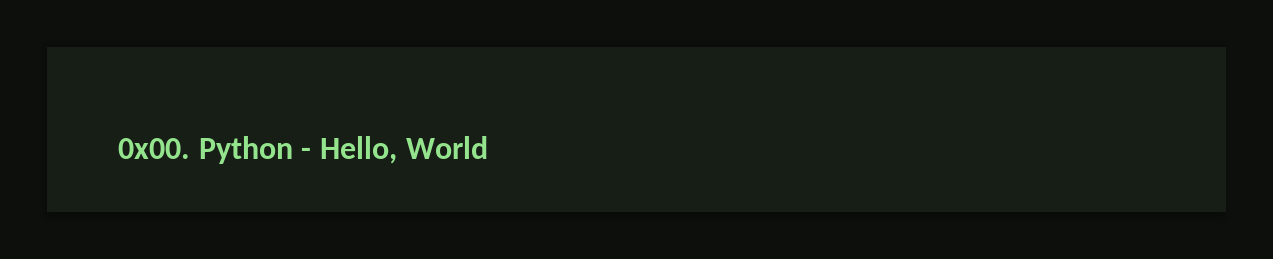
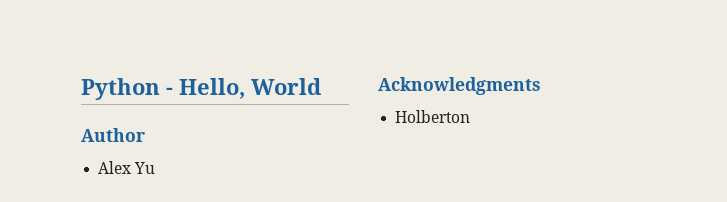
[118,138,190,159] 0x00. -> (81, 89) none
(488, 147) none -> [81,128,145,142] [98,161,156,174] [378,77,541,95] [395,110,471,123] // Author // Alex Yu // Acknowledgments // Holberton

